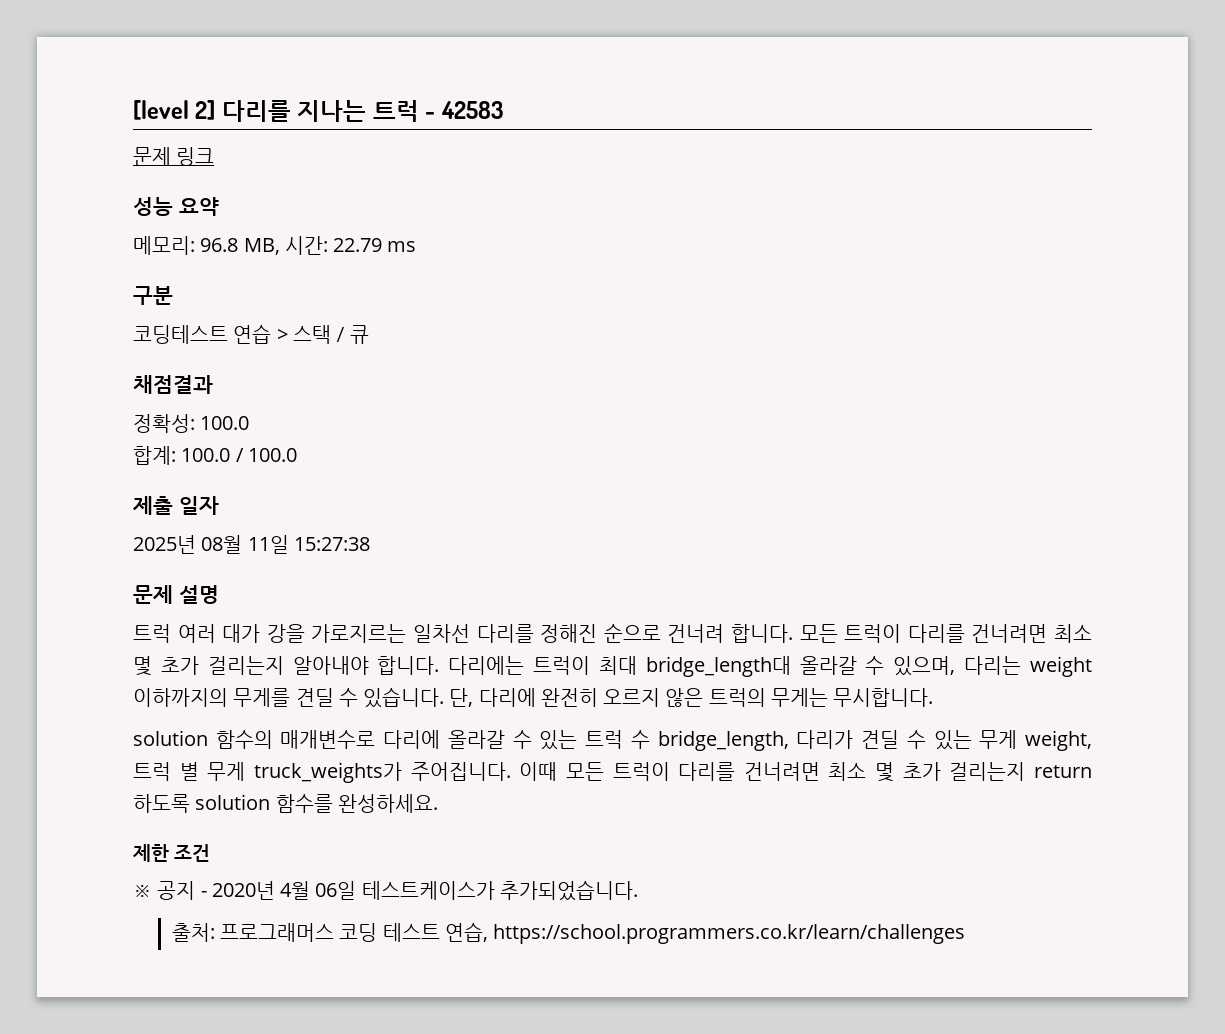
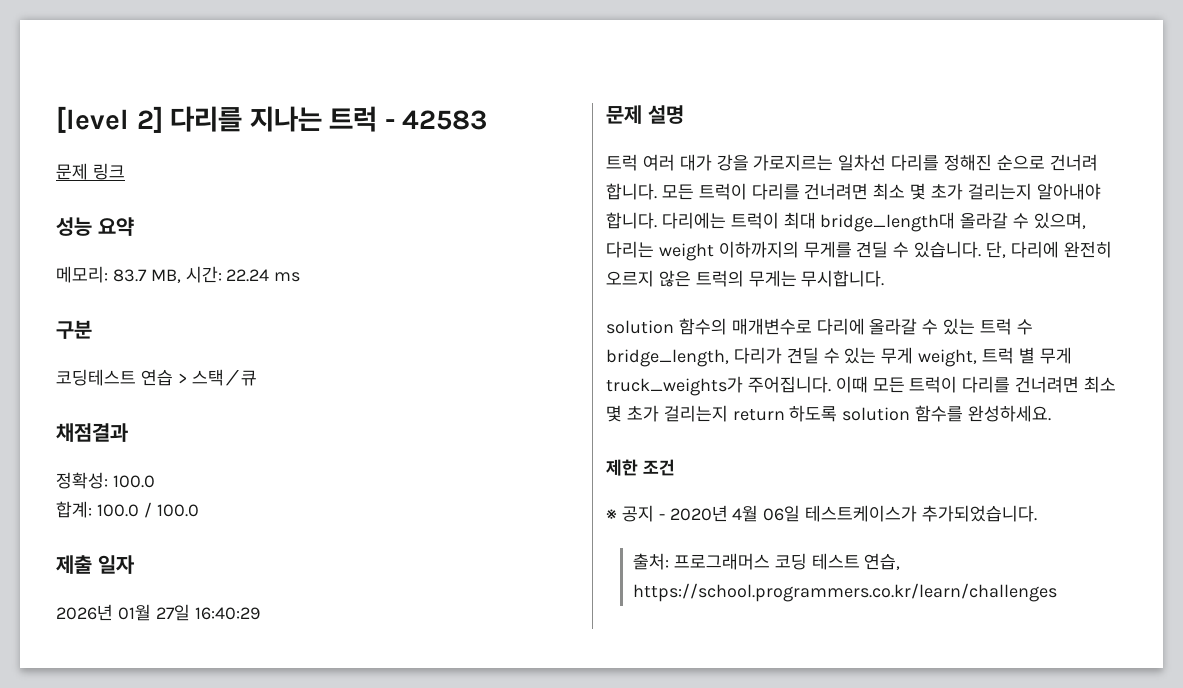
[200,238,239,252] 96.8 -> [112,269,147,282] 83.7
[333,238,383,252] 22.79 -> [226,269,270,282] 22.24
[133,535,370,554] 2025년 08월 11일 15:27:38 -> [56,604,260,621] 2026년 01월 27일 16:40:29

